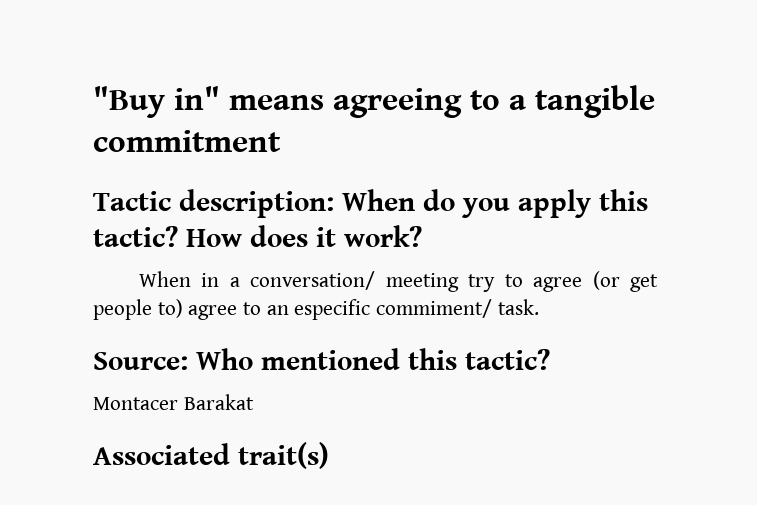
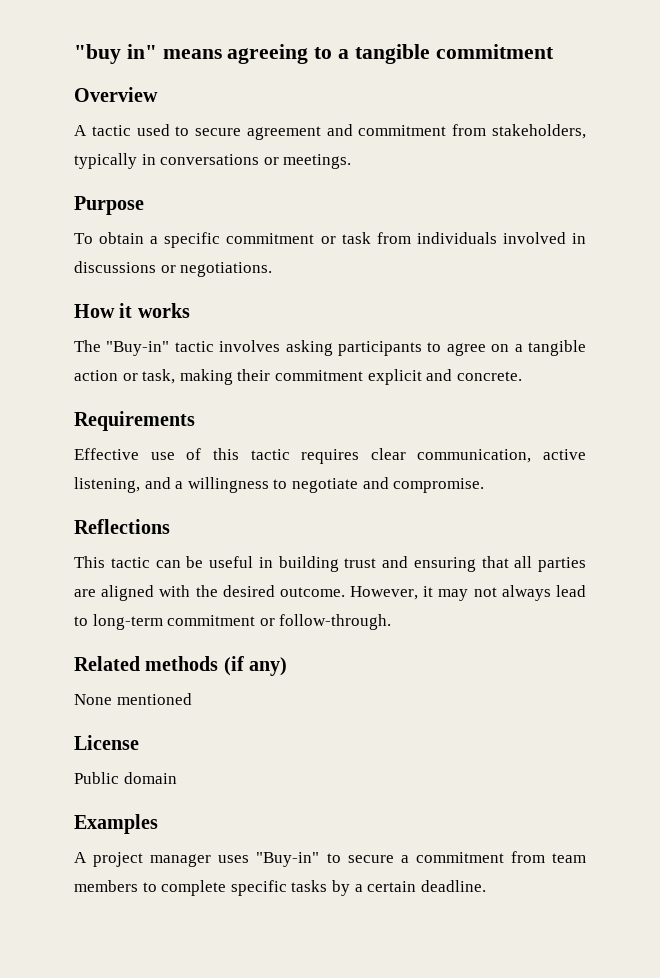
[93,86,165,118] "Buy -> [74,44,121,64] "buy
[93,189,648,218] [93,225,422,247] [138,271,659,292] [93,299,539,320] [93,348,550,370] [93,394,254,410] [93,442,329,469] Tactic description: When do you apply this tactic? How does it work? // When in a conversation/ meeting try to agree (or get people to) agree to an especific commiment/ task. // Source: Who mentioned this tactic? // Montacer Barakat // Associated trait(s) -> [74,87,158,102] [74,124,586,140] [74,153,352,169] [74,196,144,215] [74,232,587,248] [74,261,273,277] [74,303,190,318] [74,340,586,356] [74,369,522,385] [74,411,195,431] [74,448,586,464] [74,477,485,493] [74,519,170,534] [74,556,586,572] [74,585,586,601] [74,614,392,630] [74,656,288,676] [74,693,192,705] [74,735,139,750] [74,772,177,784] [74,814,158,834] [74,851,587,867] [74,880,486,896] Overview // A tactic used to secure agreement and commitment from stakeholders, typically in conversations or meetings. // Purpose // To obtain a specific commitment or task from individuals involved in discussions or negotiations. // How it works // The "Buy-in" tactic involves asking participants to agree on a tangible action or task, making their commitment explicit and concrete. // Requirements // Effective use of this tactic requires clear communication, active listening, and a willingness to negotiate and compromise. // Reflections // This tactic can be useful in building trust and ensuring that all parties are aligned with the desired outcome. However, it may not always lead to long-term commitment or follow-through. // Related methods (if any) // None mentioned // License // Public domain // Examples // A project manager uses "Buy-in" to secure a commitment from team members to complete specific tasks by a certain deadline.

